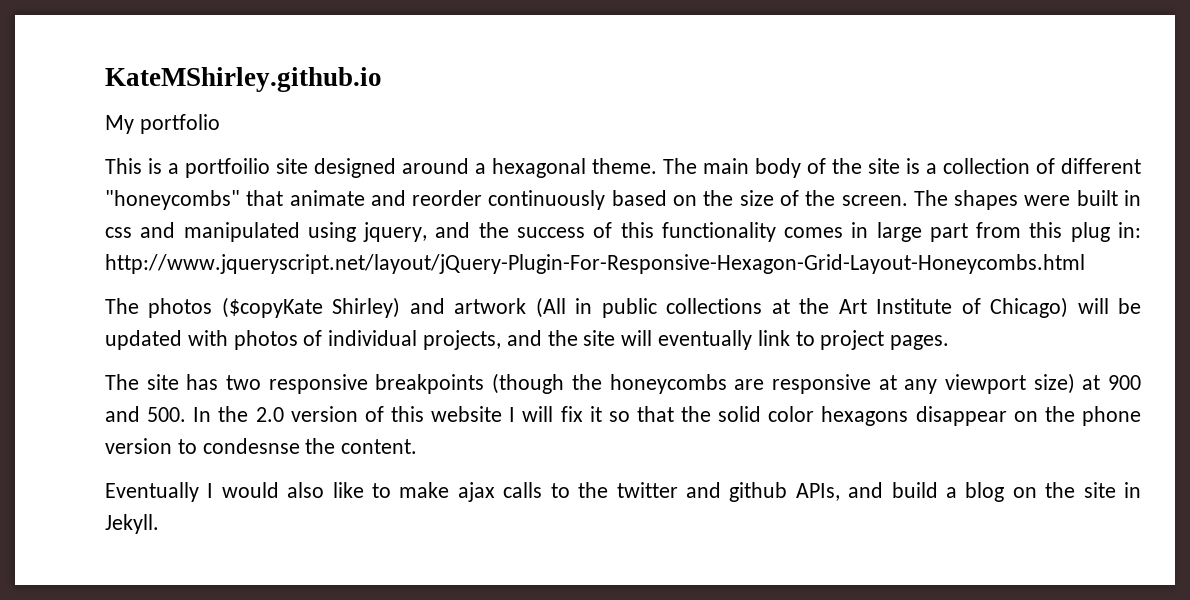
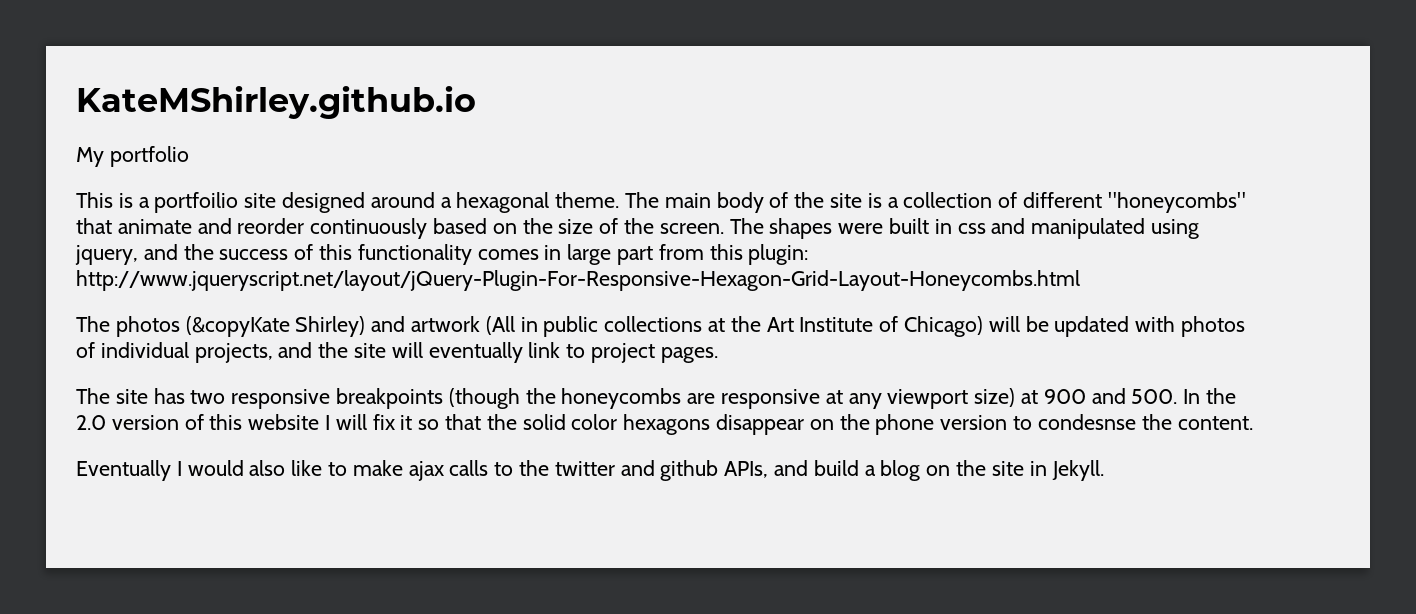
[1070,222,1142,242] plug in: -> [748,244,809,265] plugin:
[221,297,323,318] ($copyKate -> [185,316,290,337] (&copyKate

